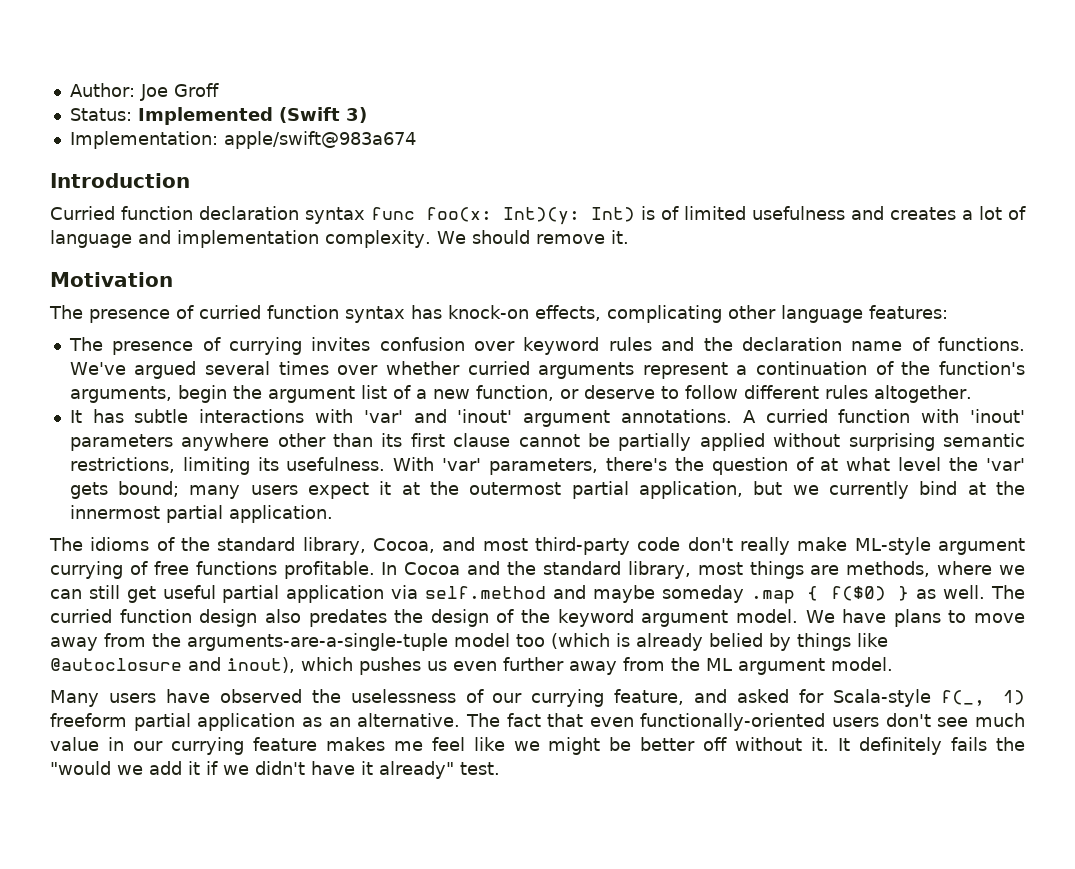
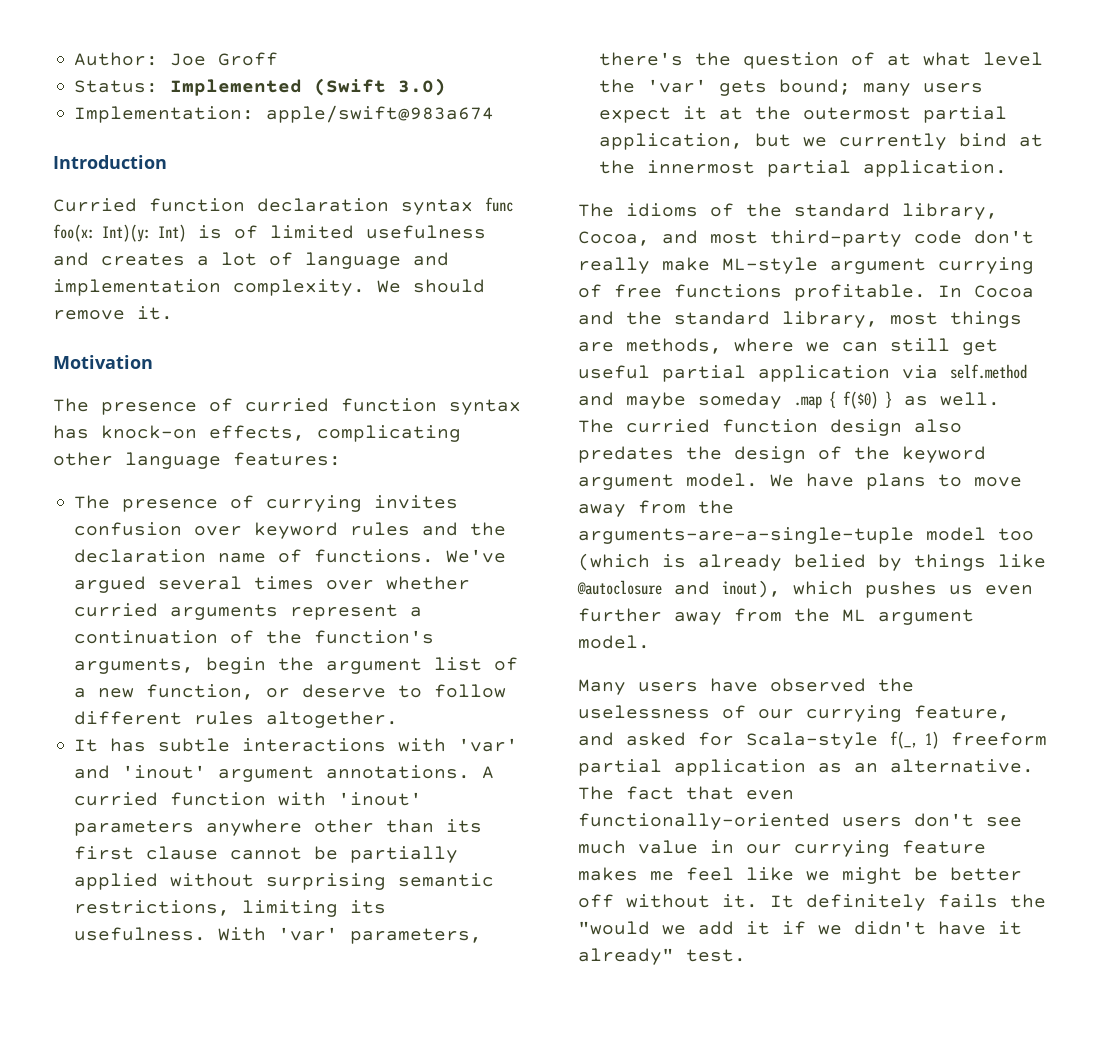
[345,107,367,123] 3) -> [398,78,447,96] 3.0)

